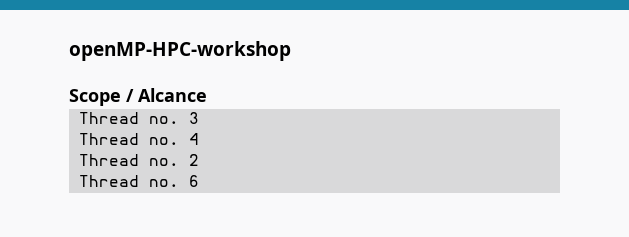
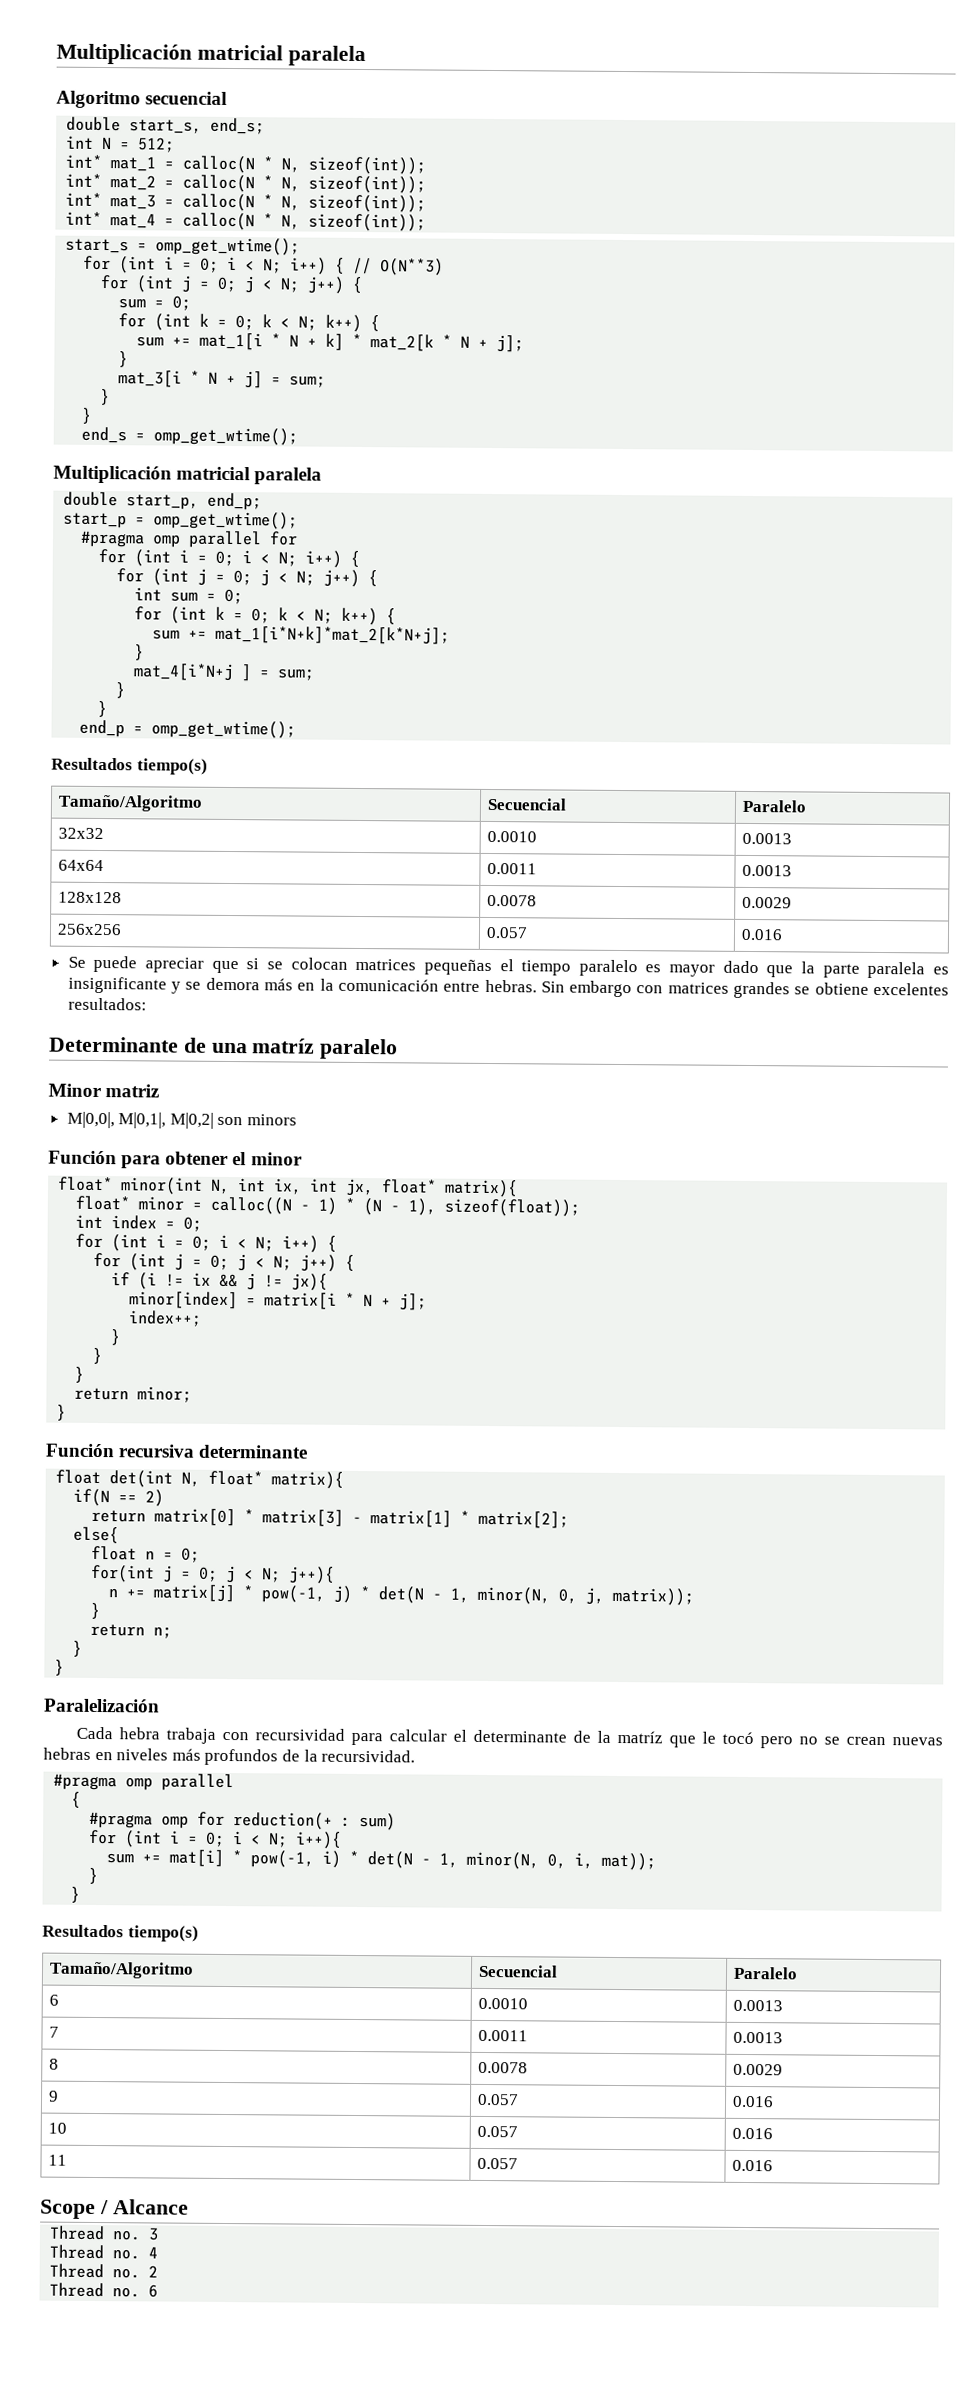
[69,41,291,61] openMP-HPC-workshop -> [56,43,366,67] [56,90,228,109] [66,116,266,135] [65,135,176,153] [65,154,427,175] [65,173,427,194] [65,192,427,213] [65,211,427,232] [65,237,301,256] [83,255,445,276] [100,274,364,294] [118,295,192,311] [118,313,381,333] [136,332,525,353] [118,351,129,368] [118,370,327,389] [100,388,111,406] [81,407,93,424] [81,426,299,446] [53,465,323,485] [63,491,263,511] [63,511,299,530] [80,530,299,549] [98,548,361,568] [116,568,379,587] [134,587,244,605] [134,606,397,626] [152,625,451,645] [134,644,145,661] [133,663,316,682] [115,682,126,699] [97,700,108,718] [79,719,297,739] [51,757,208,775] [57,794,203,812] [486,797,567,811] [741,799,807,813] [57,827,104,840] [486,830,537,843] [741,832,792,845] [57,859,104,872] [486,862,537,875] [741,864,792,877] [57,891,122,904] [486,894,537,907] [741,896,792,909] [56,923,122,936] [485,926,528,939] [740,928,783,941] [67,955,950,979] [67,976,949,999] [67,997,147,1011] [49,1036,399,1060] [48,1083,161,1098] [66,1111,298,1129] [48,1150,303,1169] [57,1176,519,1198] [75,1195,581,1217] [75,1214,203,1232] [75,1233,338,1253] [93,1252,356,1272] [111,1272,329,1291] [129,1291,428,1311] [128,1310,203,1327] [110,1329,121,1346] [92,1347,103,1365] [74,1366,85,1383] [74,1386,193,1403] [56,1404,67,1421] [45,1443,309,1459] [55,1469,345,1489] [73,1488,165,1507] [91,1508,570,1529] [73,1526,120,1544] [91,1545,201,1563] [90,1564,336,1584] [108,1584,695,1606] [90,1602,101,1620] [90,1623,173,1639] [72,1640,83,1657] [54,1659,65,1676] [43,1698,160,1713] [75,1726,943,1749] [43,1747,416,1766] [53,1773,235,1792] [71,1791,82,1808] [89,1811,397,1831] [88,1829,343,1849] [106,1849,657,1871] [88,1867,99,1885] [70,1886,81,1903] [42,1924,199,1942] [48,1961,194,1979] [477,1964,558,1978] [732,1966,798,1980] [48,1994,59,2006] [477,1997,528,2010] [732,1999,783,2012] [48,2026,59,2038] [477,2029,528,2042] [732,2031,783,2044] [48,2058,59,2070] [477,2061,528,2074] [732,2063,783,2076] [47,2090,59,2102] [476,2093,519,2106] [731,2095,774,2108] [47,2122,67,2134] [476,2125,518,2138] [731,2127,773,2140] [47,2154,67,2166] [476,2157,518,2170] [731,2159,773,2172] Multiplicación matricial paralela // Algoritmo secuencial // double start_s, end_s; // int N = 512; // int* mat_1 = calloc(N * N, sizeof(int)); // int* mat_2 = calloc(N * N, sizeof(int)); // int* mat_3 = calloc(N * N, sizeof(int)); // int* mat_4 = calloc(N * N, sizeof(int)); // start_s = omp_get_wtime(); // for (int i = 0; i < N; i++) { // O(N**3) // for (int j = 0; j < N; j++) { // sum = 0; // for (int k = 0; k < N; k++) { // sum += mat_1[i * N + k] * mat_2[k * N + j]; // } // mat_3[i * N + j] = sum; // } // } // end_s = omp_get_wtime(); // Multiplicación matricial paralela // double start_p, end_p; // start_p = omp_get_wtime(); // #pragma omp parallel for // for (int i = 0; i < N; i++) { // for (int j = 0; j < N; j++) { // int sum = 0; // for (int k = 0; k < N; k++) { // sum += mat_1[i*N+k]*mat_2[k*N+j]; // } // mat_4[i*N+j ] = sum; // } // } // end_p = omp_get_wtime(); // Resultados tiempo(s) // Tamaño/Algoritmo | Secuencial | Paralelo // 32x32 | 0.0010 | 0.0013 // 64x64 | 0.0011 | 0.0013 // 128x128 | 0.0078 | 0.0029 // 256x256 | 0.057 | 0.016 // Se puede apreciar que si se colocan matrices pequeñas el tiempo paralelo es mayor dado que la parte paralela es insignificante y se demora más en la comunicación entre hebras. Sin embargo con matrices grandes se obtiene excelentes resultados: // Determinante de una matríz paralelo // Minor matriz // M|0,0|, M|0,1|, M|0,2| son minors // Función para obtener el minor // float* minor(int N, int ix, int jx, float* matrix){ // float* minor = calloc((N - 1) * (N - 1), sizeof(float)); // int index = 0; // for (int i = 0; i < N; i++) { // for (int j = 0; j < N; j++) { // if (i != ix && j != jx){ // minor[index] = matrix[i * N + j]; // index++; // } // } // } // return minor; // } // Función recursiva determinante // float det(int N, float* matrix){ // if(N == 2) // return matrix[0] * matrix[3] - matrix[1] * matrix[2]; // else{ // float n = 0; // for(int j = 0; j < N; j++){ // n += matrix[j] * pow(-1, j) * det(N - 1, minor(N, 0, j, matrix)); // } // return n; // } // } // Paralelización // Cada hebra trabaja con recursividad para calcular el determinante de la matríz que le tocó pero no se crean nuevas hebras en niveles más profundos de la recursividad. // #pragma omp parallel // { // #pragma omp for reduction(+ : sum) // for (int i = 0; i < N; i++){ // sum += mat[i] * pow(-1, i) * det(N - 1, minor(N, 0, i, mat)); // } // } // Resultados tiempo(s) // Tamaño/Algoritmo | Secuencial | Paralelo // 6 | 0.0010 | 0.0013 // 7 | 0.0011 | 0.0013 // 8 | 0.0078 | 0.0029 // 9 | 0.057 | 0.016 // 10 | 0.057 | 0.016 // 11 | 0.057 | 0.016

